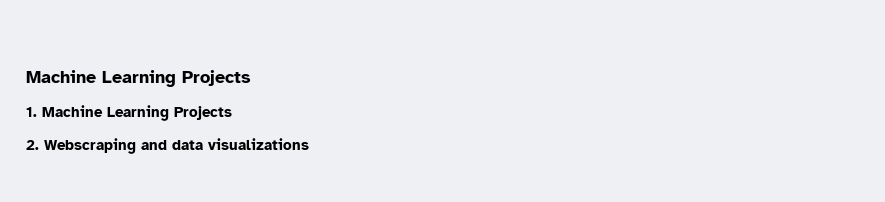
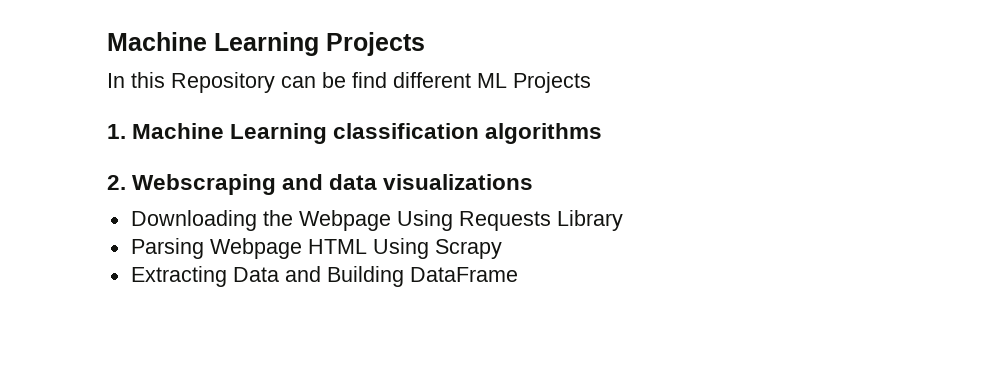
[26,70,251,87] Machine Learning Projects -> [107,32,425,56] [107,72,591,93] Machine Learning Projects // In this Repository can be find different ML Projects
[174,106,232,120] Projects -> [333,123,603,144] classification algorithms
(309, 144) none -> [130,210,623,231] [130,238,502,259] [130,266,518,287] // Downloading the Webpage Using Requests Library // Parsing Webpage HTML Using Scrapy // Extracting Data and Building DataFrame

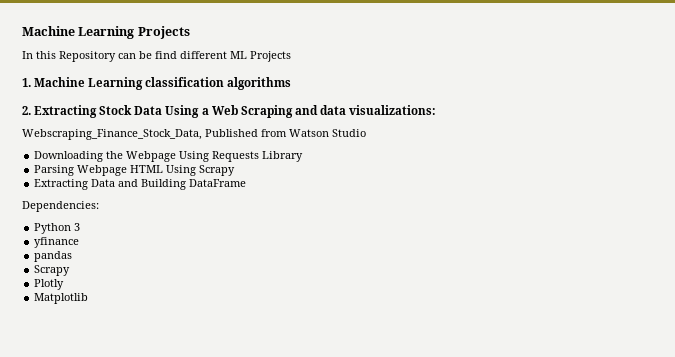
[132,174,534,195] Webscraping and data visualizations -> [34,105,437,118] [22,129,366,140] Extracting Stock Data Using a Web Scraping and data visualizations: // Webscraping_Finance_Stock_Data, Published from Watson Studio
(518, 274) none -> [22,201,99,212] [34,223,81,234] [34,237,80,248] [34,251,73,262] [34,265,71,276] [34,279,65,290] [34,293,89,304] // Dependencies: // Python 3 // yfinance // pandas // Scrapy // Plotly // Matplotlib

